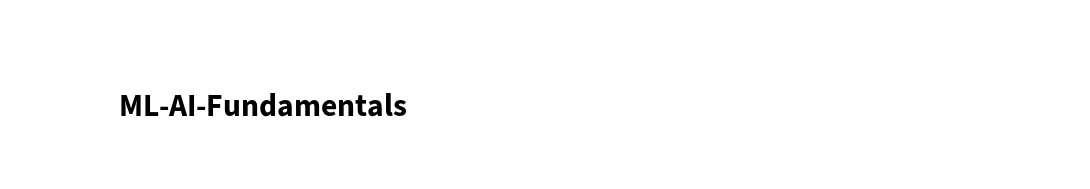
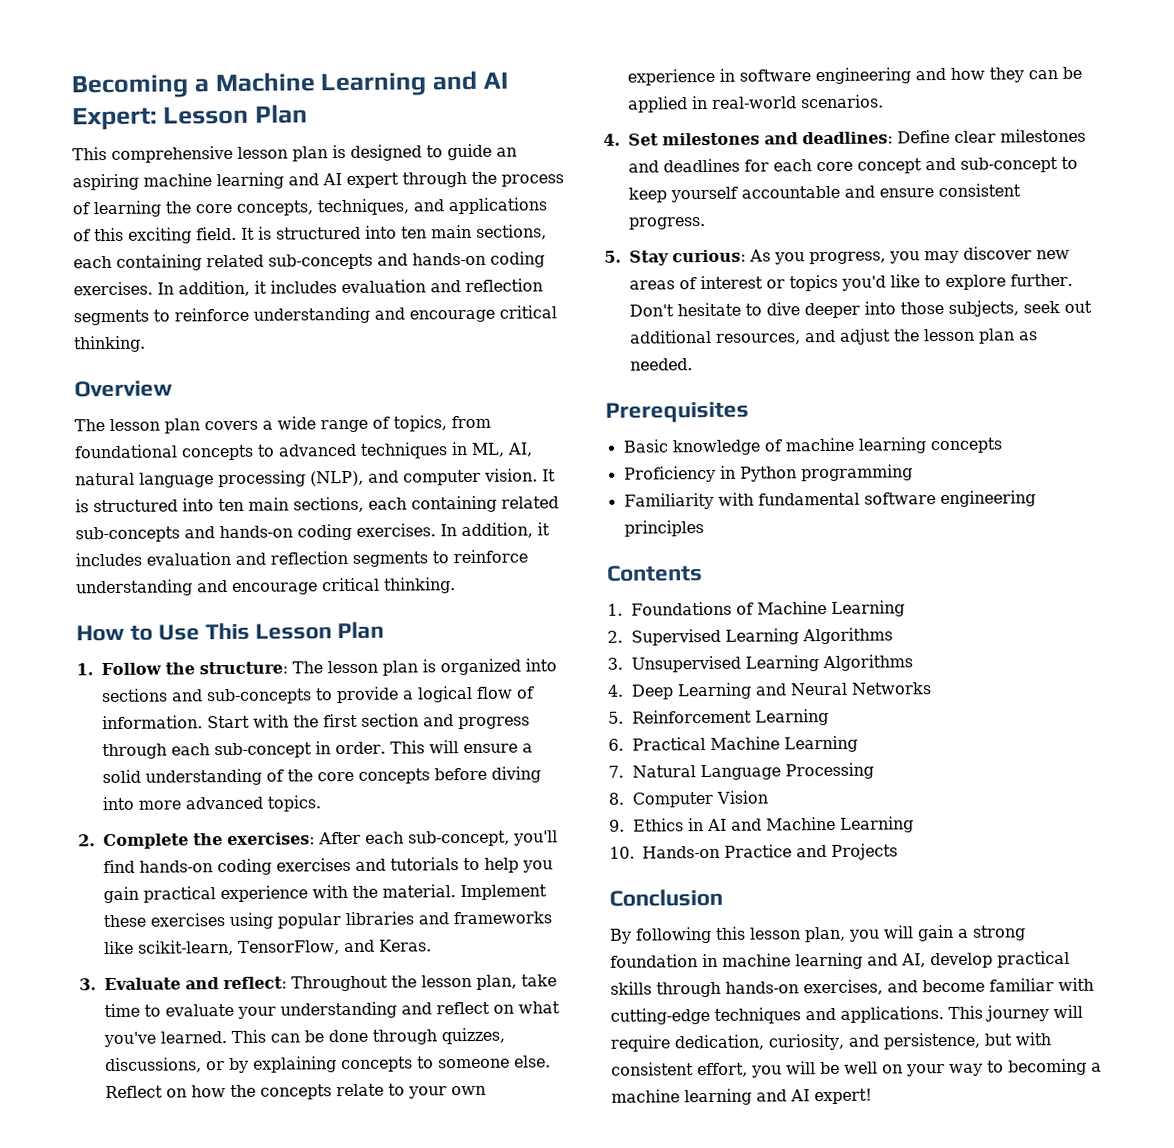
[119,93,407,117] ML-AI-Fundamentals -> [71,70,508,99] [72,104,308,131] [72,143,517,163] [72,171,564,191] [72,197,547,218] [73,224,547,244] [73,251,545,271] [73,278,543,297] [73,305,557,326] [73,335,146,353] [74,380,173,398] [74,415,491,434] [74,442,533,461] [75,468,556,488] [75,495,559,513] [75,522,550,543] [75,549,528,567] [76,577,456,597] [76,621,385,642] [76,658,557,676] [101,685,535,705] [102,713,530,730] [102,740,533,760] [102,766,541,786] [102,795,321,812] [78,830,558,850] [103,857,553,876] [103,884,547,904] [103,911,552,930] [104,939,432,956] [79,974,557,992] [104,1001,560,1019] [103,1027,505,1048] [105,1055,551,1074] [105,1083,486,1100] [627,66,1082,86] [628,94,884,113] [603,128,1086,146] [628,156,1078,174] [628,183,1021,203] [629,216,706,230] [604,246,1070,266] [629,273,1073,292] [629,300,1092,319] [629,328,1038,345] [630,358,693,371] [605,401,749,423] [622,437,1002,456] [623,464,913,483] [623,490,1036,510] [623,520,704,537] [606,565,703,582] [607,600,906,617] [607,627,894,646] [607,654,914,673] [607,682,933,700] [608,708,830,726] [608,735,859,753] [608,762,875,781] [608,790,769,808] [609,816,915,833] [609,843,898,860] [609,888,723,907] [609,924,1026,944] [610,950,1070,970] [610,977,1094,998] [610,1004,1083,1025] [610,1032,1051,1052] [611,1058,1102,1078] [611,1088,872,1106] Becoming a Machine Learning and AI Expert: Lesson Plan // This comprehensive lesson plan is designed to guide an aspiring machine learning and AI expert through the process of learning the core concepts, techniques, and applications of this exciting field. It is structured into ten main sections, each containing related sub-concepts and hands-on coding exercises. In addition, it includes evaluation and reflection segments to reinforce understanding and encourage critical thinking. // Overview // The lesson plan covers a wide range of topics, from foundational concepts to advanced techniques in ML, AI, natural language processing (NLP), and computer vision. It is structured into ten main sections, each containing related sub-concepts and hands-on coding exercises. In addition, it includes evaluation and reflection segments to reinforce understanding and encourage critical thinking. // How to Use This Lesson Plan // 1. Follow the structure: The lesson plan is organized into sections and sub-concepts to provide a logical flow of information. Start with the first section and progress through each sub-concept in order. This will ensure a solid understanding of the core concepts before diving into more advanced topics. // 2. Complete the exercises: After each sub-concept, you'll find hands-on coding exercises and tutorials to help you gain practical experience with the material. Implement these exercises using popular libraries and frameworks like scikit-learn, TensorFlow, and Keras. // 3. Evaluate and reflect: Throughout the lesson plan, take time to evaluate your understanding and reflect on what you've learned. This can be done through quizzes, discussions, or by explaining concepts to someone else. Reflect on how the concepts relate to your own experience in software engineering and how they can be applied in real-world scenarios. // 4. Set milestones and deadlines: Define clear milestones and deadlines for each core concept and sub-concept to keep yourself accountable and ensure consistent progress. // 5. Stay curious: As you progress, you may discover new areas of interest or topics you'd like to explore further. Don't hesitate to dive deeper into those subjects, seek out additional resources, and adjust the lesson plan as needed. // Prerequisites // Basic knowledge of machine learning concepts // Proficiency in Python programming // Familiarity with fundamental software engineering principles // Contents // 1. Foundations of Machine Learning // 2. Supervised Learning Algorithms // 3. Unsupervised Learning Algorithms // 4. Deep Learning and Neural Networks // 5. Reinforcement Learning // 6. Practical Machine Learning // 7. Natural Language Processing // 8. Computer Vision // 9. Ethics in AI and Machine Learning // 10. Hands-on Practice and Projects // Conclusion // By following this lesson plan, you will gain a strong foundation in machine learning and AI, develop practical skills through hands-on exercises, and become familiar with cutting-edge techniques and applications. This journey will require dedication, curiosity, and persistence, but with consistent effort, you will be well on your way to becoming a machine learning and AI expert!

